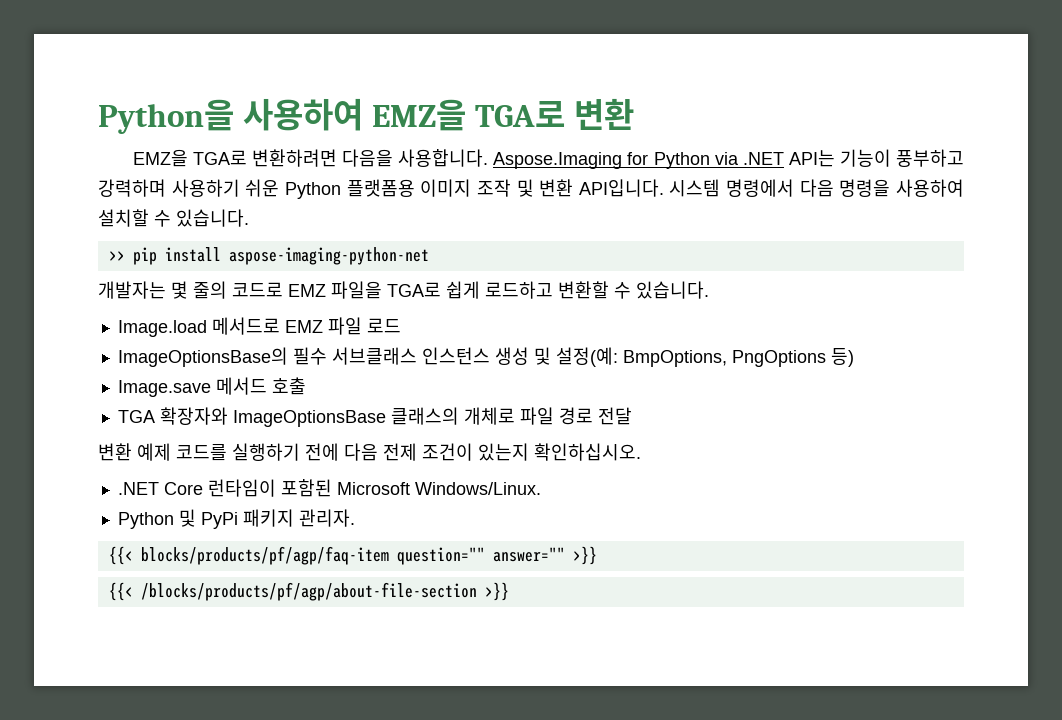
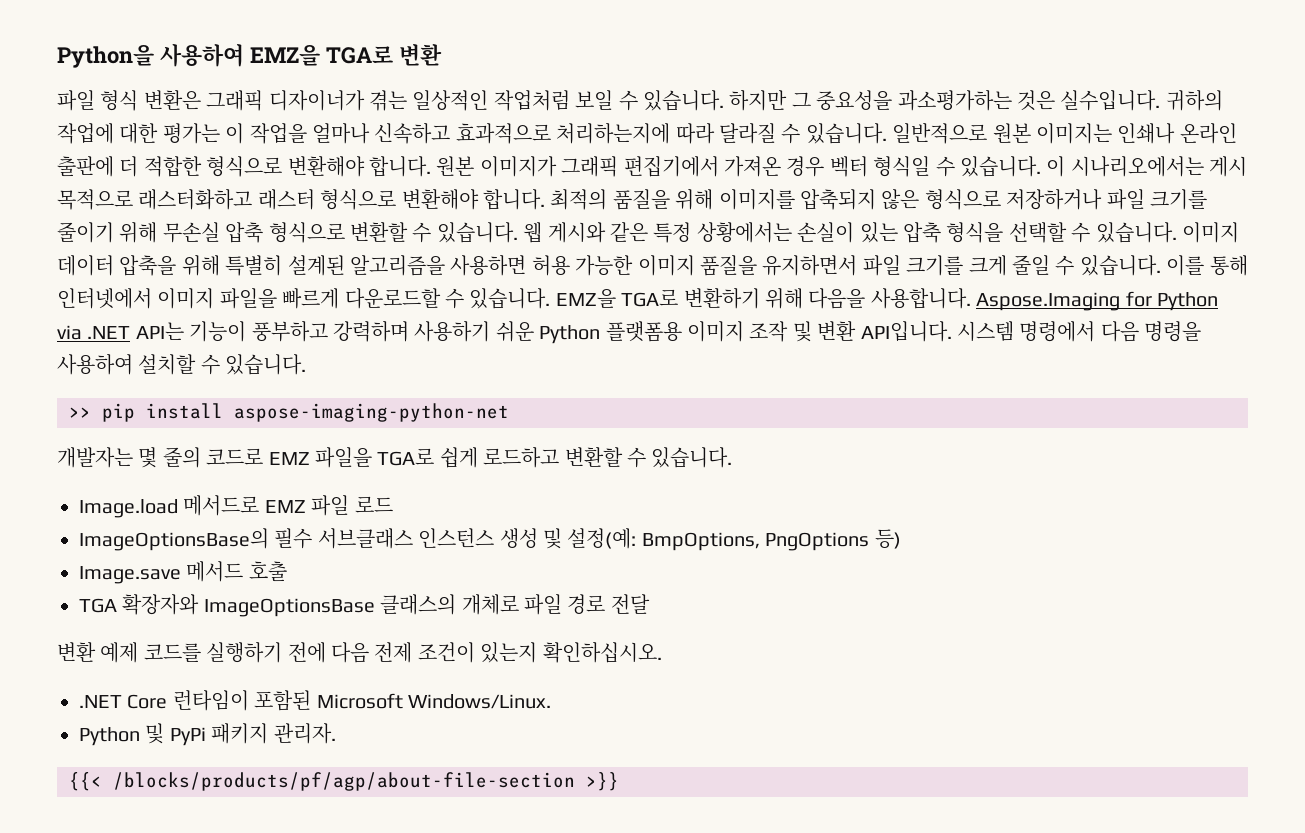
[132,149,338,167] EMZ을 TGA로 변환하려면 -> [57,90,1223,111] [57,123,1237,144] [57,156,1248,177] [57,189,1207,210] [57,222,1239,243] [57,255,1248,276] [57,288,803,309] 파일 형식 변환은 그래픽 디자이너가 겪는 일상적인 작업처럼 보일 수 있습니다. 하지만 그 중요성을 과소평가하는 것은 실수입니다. 귀하의 작업에 대한 평가는 이 작업을 얼마나 신속하고 효과적으로 처리하는지에 따라 달라질 수 있습니다. 일반적으로 원본 이미지는 인쇄나 온라인 출판에 더 적합한 형식으로 변환해야 합니다. 원본 이미지가 그래픽 편집기에서 가져온 경우 벡터 형식일 수 있습니다. 이 시나리오에서는 게시 목적으로 래스터화하고 래스터 형식으로 변환해야 합니다. 최적의 품질을 위해 이미지를 압축되지 않은 형식으로 저장하거나 파일 크기를 줄이기 위해 무손실 압축 형식으로 변환할 수 있습니다. 웹 게시와 같은 특정 상황에서는 손실이 있는 압축 형식을 선택할 수 있습니다. 이미지 데이터 압축을 위해 특별히 설계된 알고리즘을 사용하면 허용 가능한 이미지 품질을 유지하면서 파일 크기를 크게 줄일 수 있습니다. 이를 통해 인터넷에서 이미지 파일을 빠르게 다운로드할 수 있습니다. EMZ을 TGA로 변환하기 위해
[108,546,597,565] // {{< blocks/products/pf/agp/faq-item question="" answer="" >}} -> (336, 733) none

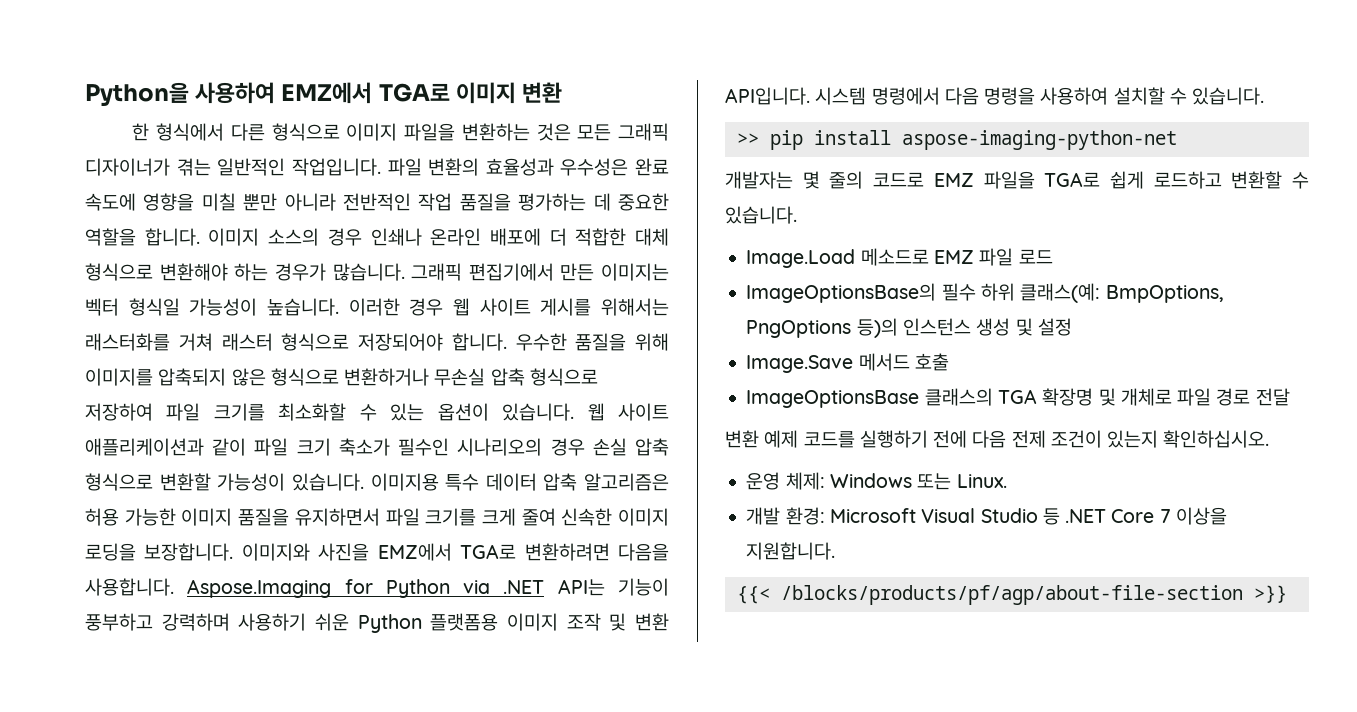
[249,44,442,66] [57,90,1223,111] [57,123,1112,144] EMZ을 TGA로 변환 // 파일 형식 변환은 그래픽 디자이너가 겪는 일상적인 작업처럼 보일 수 있습니다. 하지만 그 중요성을 과소평가하는 것은 실수입니다. 귀하의 작업에 대한 평가는 이 작업을 얼마나 신속하고 효과적으로 처리하는지에 따라 달라질 수 있습니다. 일반적으로 원본 이미지는 -> [281,82,563,104] [132,123,669,141] [85,158,669,176] [85,193,669,211] [85,228,362,246] EMZ에서 TGA로 이미지 변환 // 한 형식에서 다른 형식으로 이미지 파일을 변환하는 것은 모든 그래픽 디자이너가 겪는 일반적인 작업입니다. 파일 변환의 효율성과 우수성은 완료 속도에 영향을 미칠 뿐만 아니라 전반적인 작업 품질을 평가하는 데 중요한 역할을 합니다. 이미지 소스의 경우
[57,156,114,177] 출판에 -> [489,228,541,246] 배포에
[206,156,1248,177] [57,189,608,210] 형식으로 변환해야 합니다. 원본 이미지가 그래픽 편집기에서 가져온 경우 벡터 형식일 수 있습니다. 이 시나리오에서는 게시 목적으로 래스터화하고 래스터 형식으로 변환해야 합니다. 최적의 -> [635,228,669,246] [85,263,669,281] [85,298,670,316] [85,333,567,351] 대체 형식으로 변환해야 하는 경우가 많습니다. 그래픽 편집기에서 만든 이미지는 벡터 형식일 가능성이 높습니다. 이러한 경우 웹 사이트 게시를 위해서는 래스터화를 거쳐 래스터 형식으로 저장되어야 합니다. 우수한
[1006,189,1207,210] [57,222,1239,243] [57,255,527,276] 저장하거나 파일 크기를 줄이기 위해 무손실 압축 형식으로 변환할 수 있습니다. 웹 게시와 같은 특정 상황에서는 손실이 있는 압축 형식을 선택할 수 있습니다. 이미지 데이터 압축을 위해 특별히 설계된 알고리즘을 사용하면 -> [344,368,598,386] [85,403,670,421] [85,438,669,456] [85,473,669,491] 변환하거나 무손실 압축 형식으로 저장하여 파일 크기를 최소화할 수 있는 옵션이 있습니다. 웹 사이트 애플리케이션과 같이 파일 크기 축소가 필수인 시나리오의 경우 손실 압축 형식으로 변환할 가능성이 있습니다. 이미지용 특수 데이터 압축 알고리즘은
[1011,255,1248,276] [57,288,803,309] 줄일 수 있습니다. 이를 통해 인터넷에서 이미지 파일을 빠르게 다운로드할 수 있습니다. EMZ을 TGA로 변환하기 위해 -> [521,508,669,526] [85,543,610,561] 줄여 신속한 이미지 로딩을 보장합니다. 이미지와 사진을 EMZ에서 TGA로 변환하려면
[79,495,260,518] Image.load 메서드로 -> [746,248,929,268] Image.Load 메소드로
[317,528,901,551] [79,561,287,584] [79,594,457,617] 서브클래스 인스턴스 생성 및 설정(예: BmpOptions, PngOptions 등) // Image.save 메서드 호출 // TGA 확장자와 ImageOptionsBase 클래스의 -> [980,283,1224,303] [746,318,1072,338] [746,353,949,373] [746,388,1116,408] 하위 클래스(예: BmpOptions, PngOptions 등)의 인스턴스 생성 및 설정 // Image.Save 메서드 호출 // ImageOptionsBase 클래스의 TGA 확장명 및
[79,690,551,711] [79,723,336,746] .NET Core 런타임이 포함된 Microsoft Windows/Linux. // Python 및 PyPi 패키지 관리자. -> [746,472,1007,490] [746,507,1227,525] [746,542,836,560] 운영 체제: Windows 또는 Linux. // 개발 환경: Microsoft Visual Studio 등 .NET Core 7 이상을 지원합니다.

